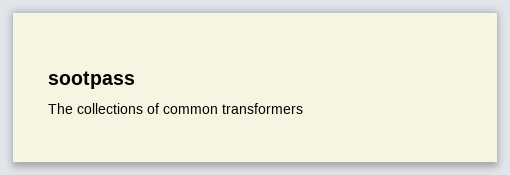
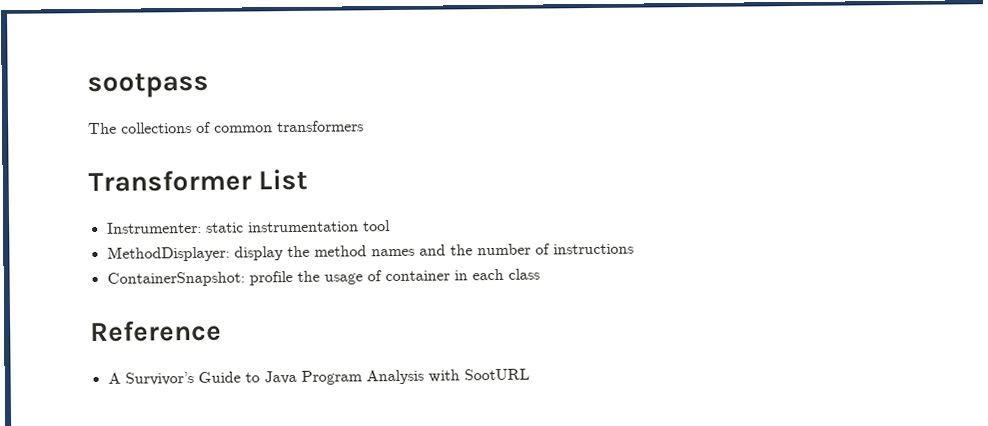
(303, 108) none -> [88,168,309,193] [106,220,391,234] [106,243,634,262] [106,268,540,287] [90,319,222,343] [107,368,530,386] // Transformer List // Instrumenter: static instrumentation tool // MethodDisplayer: display the method names and the number of instructions // ContainerSnapshot: profile the usage of container in each class // Reference // A Survivor’s Guide to Java Program Analysis with SootURL

